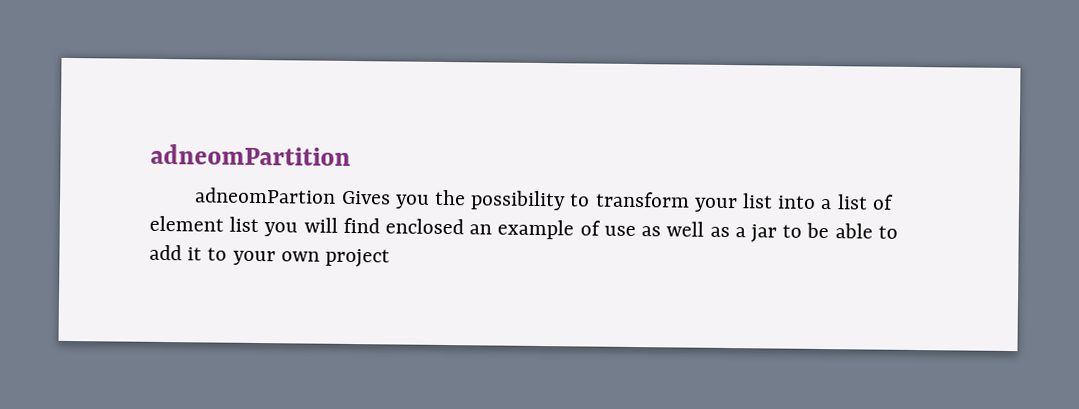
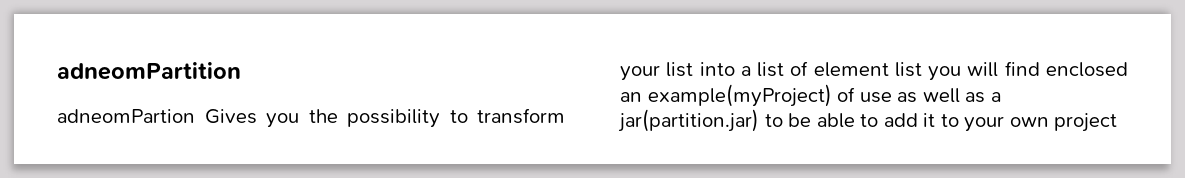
[497,219,575,240] example -> [647,84,832,107] example(myProject)
[749,224,777,243] jar -> [618,109,759,132] jar(partition.jar)

